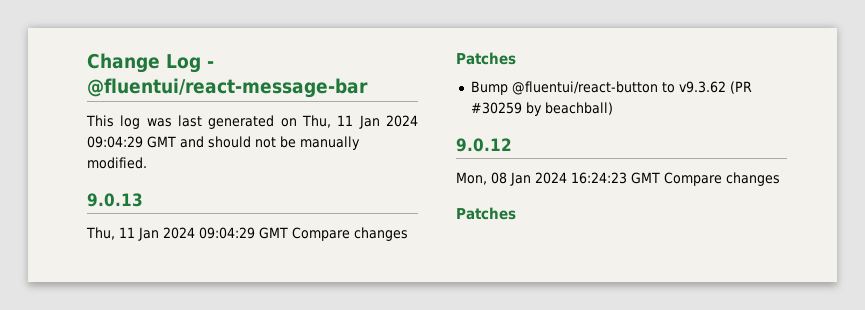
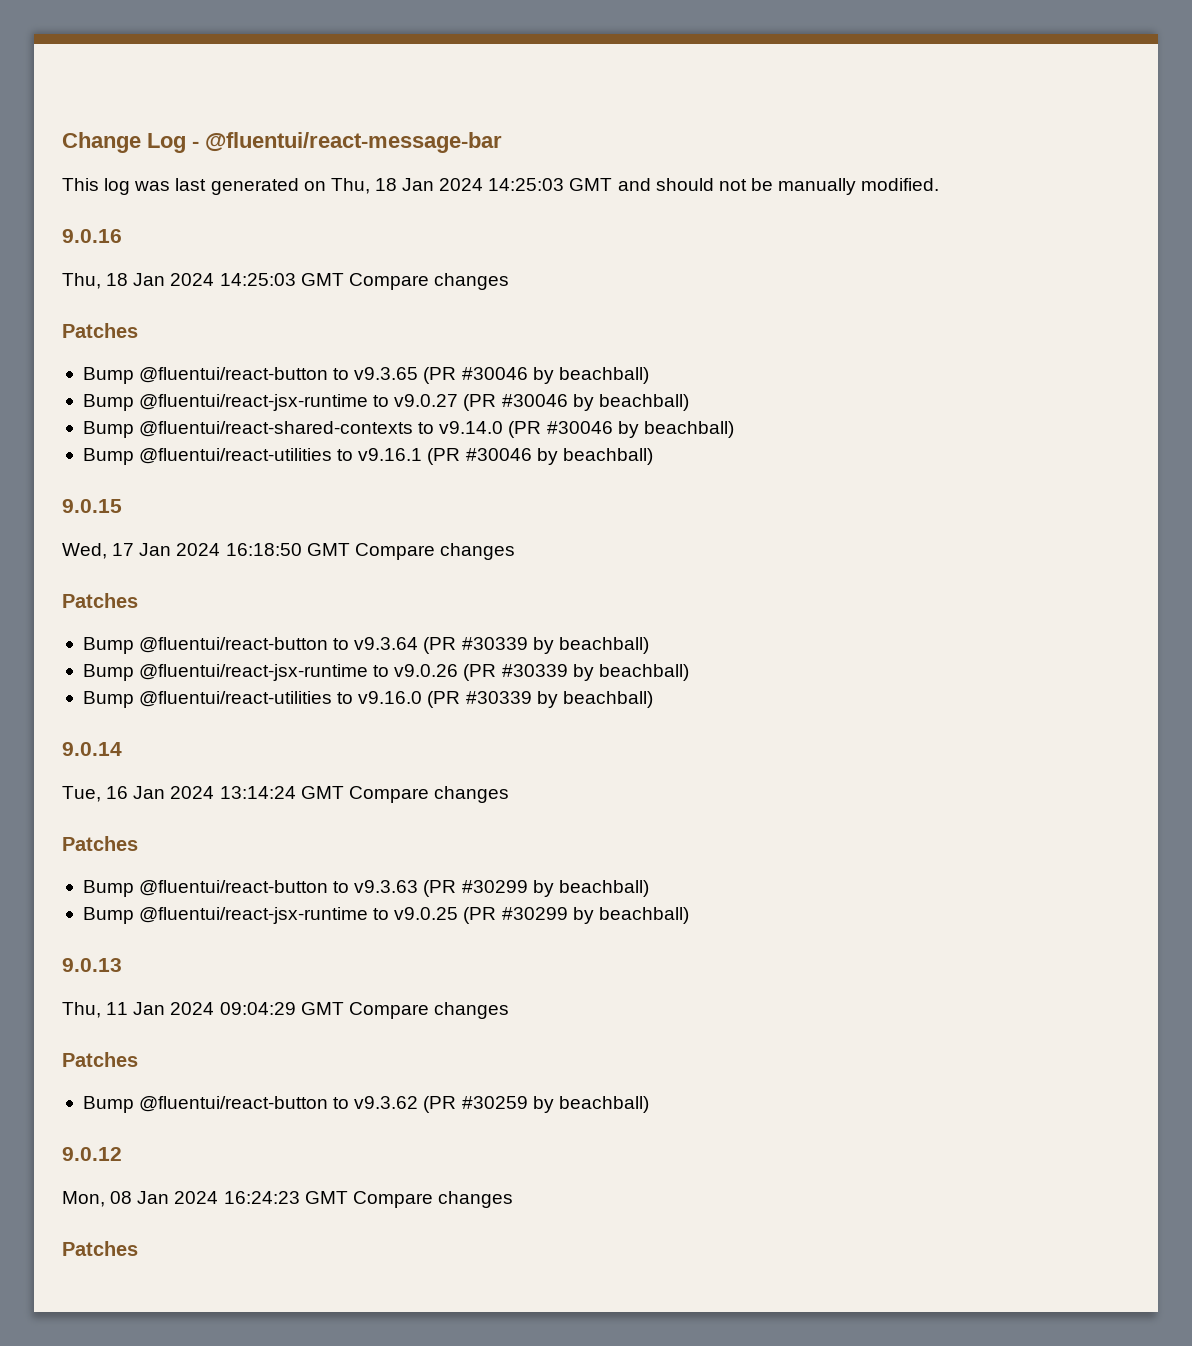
[337,115,418,129] [87,136,143,148] 11 Jan 2024 09:04:29 -> [374,178,565,191] 18 Jan 2024 14:25:03
(147, 163) none -> [62,229,122,243] [62,273,509,290] [62,323,138,338] [82,367,649,384] [82,394,689,411] [82,421,734,438] [82,448,653,465] [62,499,122,513] [62,543,515,560] [62,593,138,608] [82,637,649,654] [82,664,689,681] [82,691,653,708] [62,742,122,756] [62,786,509,803] [62,836,138,851] [82,880,649,897] [82,907,689,924] // 9.0.16 // Thu, 18 Jan 2024 14:25:03 GMT Compare changes // Patches // Bump @fluentui/react-button to v9.3.65 (PR #30046 by beachball) // Bump @fluentui/react-jsx-runtime to v9.0.27 (PR #30046 by beachball) // Bump @fluentui/react-shared-contexts to v9.14.0 (PR #30046 by beachball) // Bump @fluentui/react-utilities to v9.16.1 (PR #30046 by beachball) // 9.0.15 // Wed, 17 Jan 2024 16:18:50 GMT Compare changes // Patches // Bump @fluentui/react-button to v9.3.64 (PR #30339 by beachball) // Bump @fluentui/react-jsx-runtime to v9.0.26 (PR #30339 by beachball) // Bump @fluentui/react-utilities to v9.16.0 (PR #30339 by beachball) // 9.0.14 // Tue, 16 Jan 2024 13:14:24 GMT Compare changes // Patches // Bump @fluentui/react-button to v9.3.63 (PR #30299 by beachball) // Bump @fluentui/react-jsx-runtime to v9.0.25 (PR #30299 by beachball)

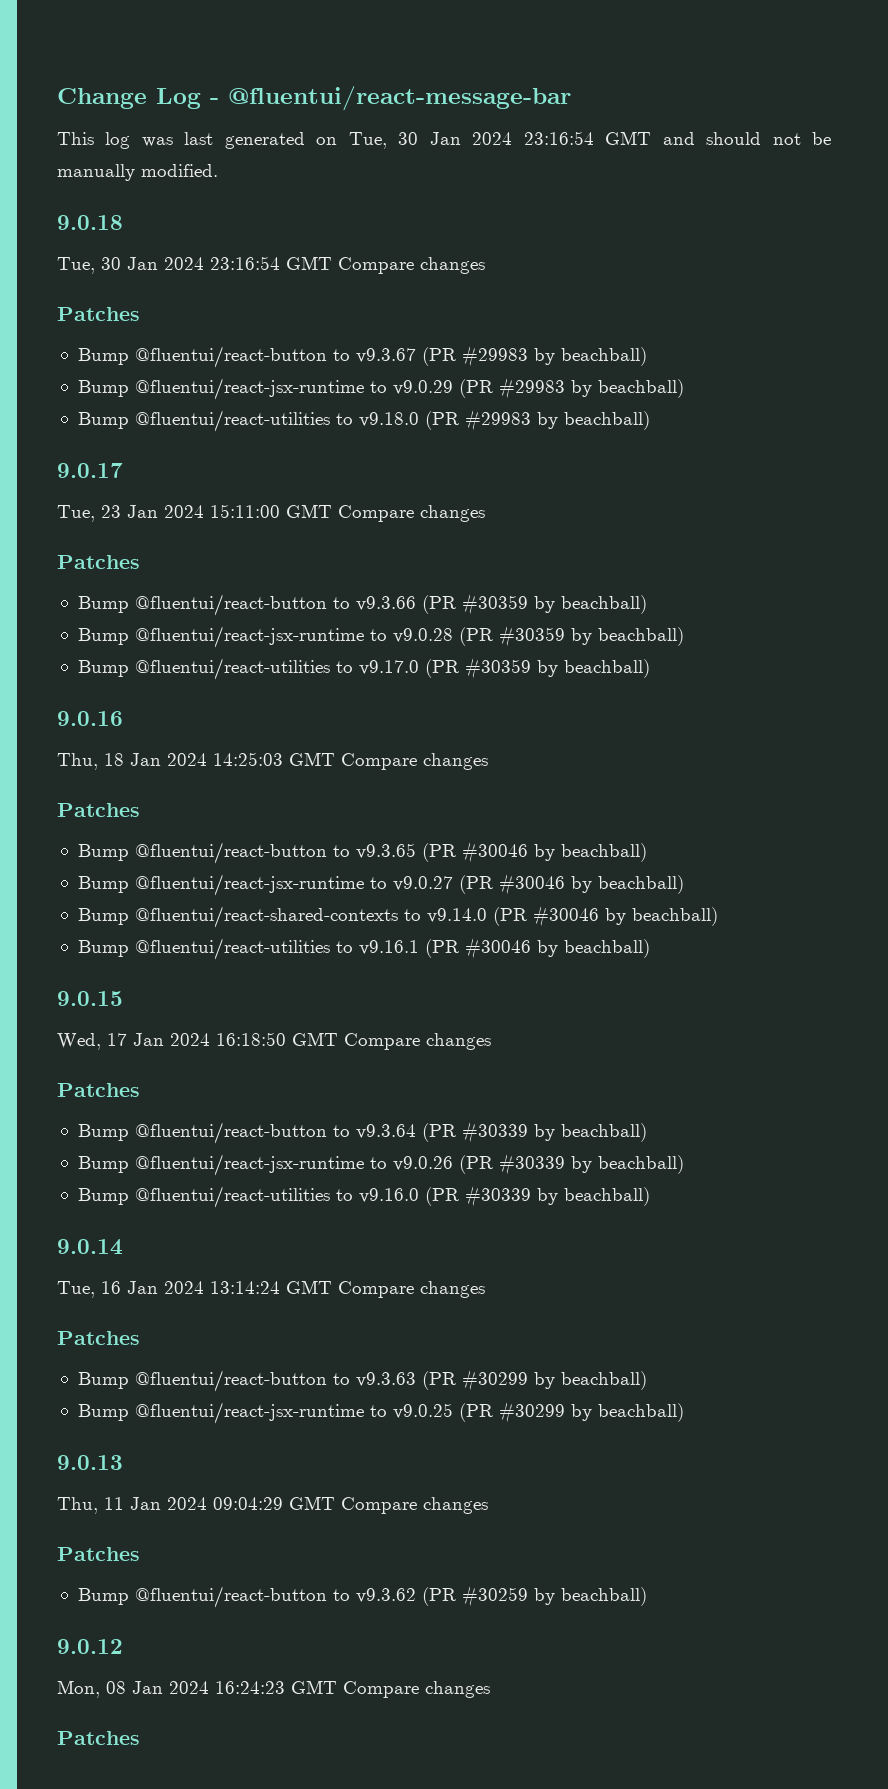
[330,178,565,194] Thu, 18 Jan 2024 14:25:03 -> [348,131,594,149] Tue, 30 Jan 2024 23:16:54
(940, 184) none -> [57,215,123,230] [57,256,485,274] [57,307,140,321] [77,346,647,368] [77,378,684,400] [77,410,650,432] [57,463,123,478] [57,504,485,522] [57,555,140,569] [77,594,647,616] [77,626,684,648] [77,658,650,680] // 9.0.18 // Tue, 30 Jan 2024 23:16:54 GMT Compare changes // Patches // Bump @fluentui/react-button to v9.3.67 (PR #29983 by beachball) // Bump @fluentui/react-jsx-runtime to v9.0.29 (PR #29983 by beachball) // Bump @fluentui/react-utilities to v9.18.0 (PR #29983 by beachball) // 9.0.17 // Tue, 23 Jan 2024 15:11:00 GMT Compare changes // Patches // Bump @fluentui/react-button to v9.3.66 (PR #30359 by beachball) // Bump @fluentui/react-jsx-runtime to v9.0.28 (PR #30359 by beachball) // Bump @fluentui/react-utilities to v9.17.0 (PR #30359 by beachball)

